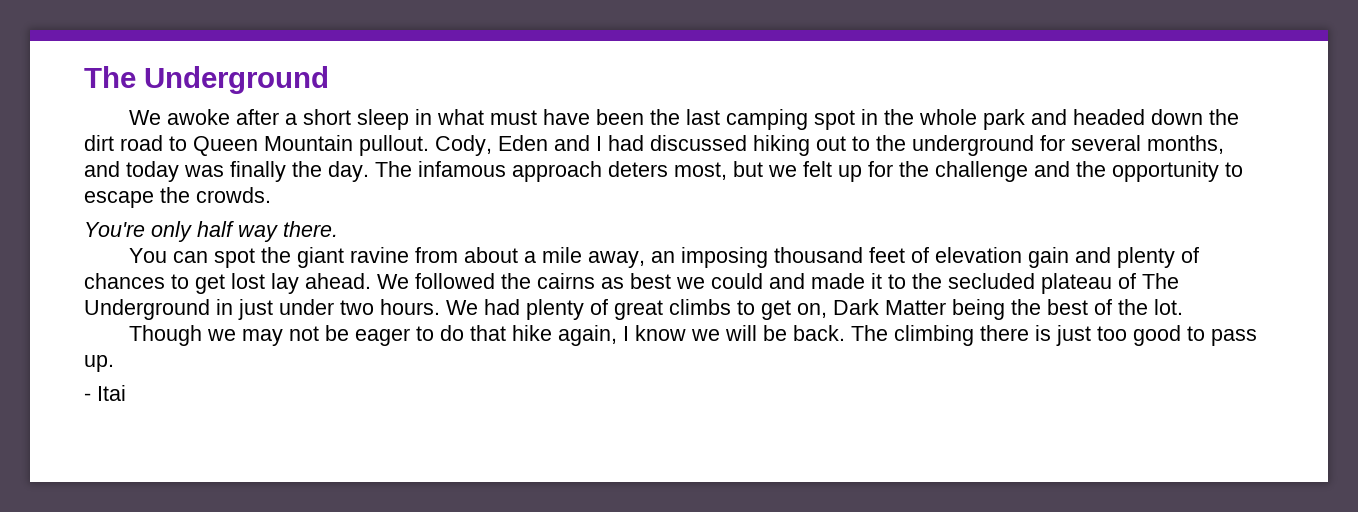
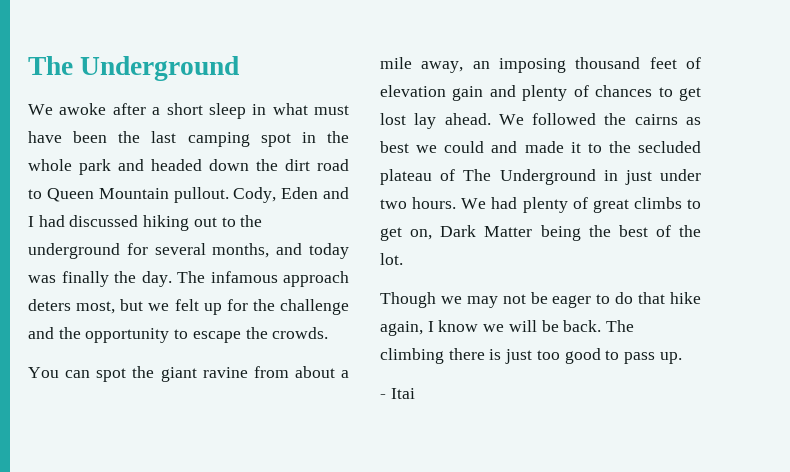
[84,221,338,242] // You're only half way there. -> (329, 333) none

